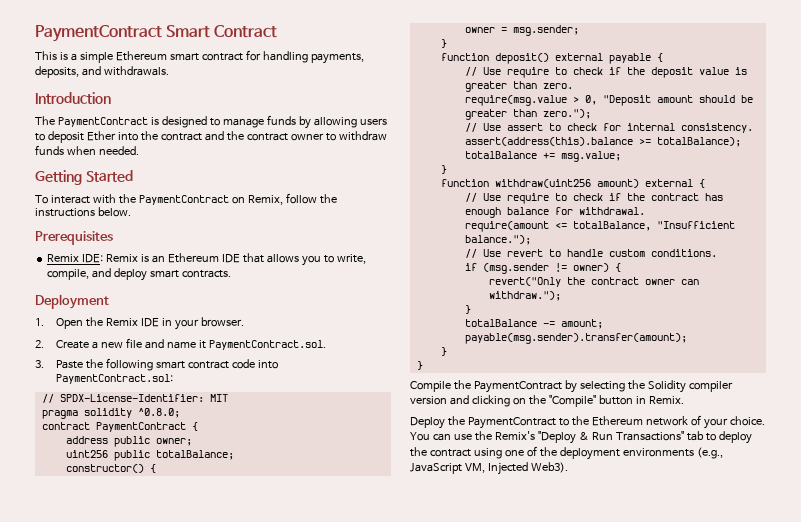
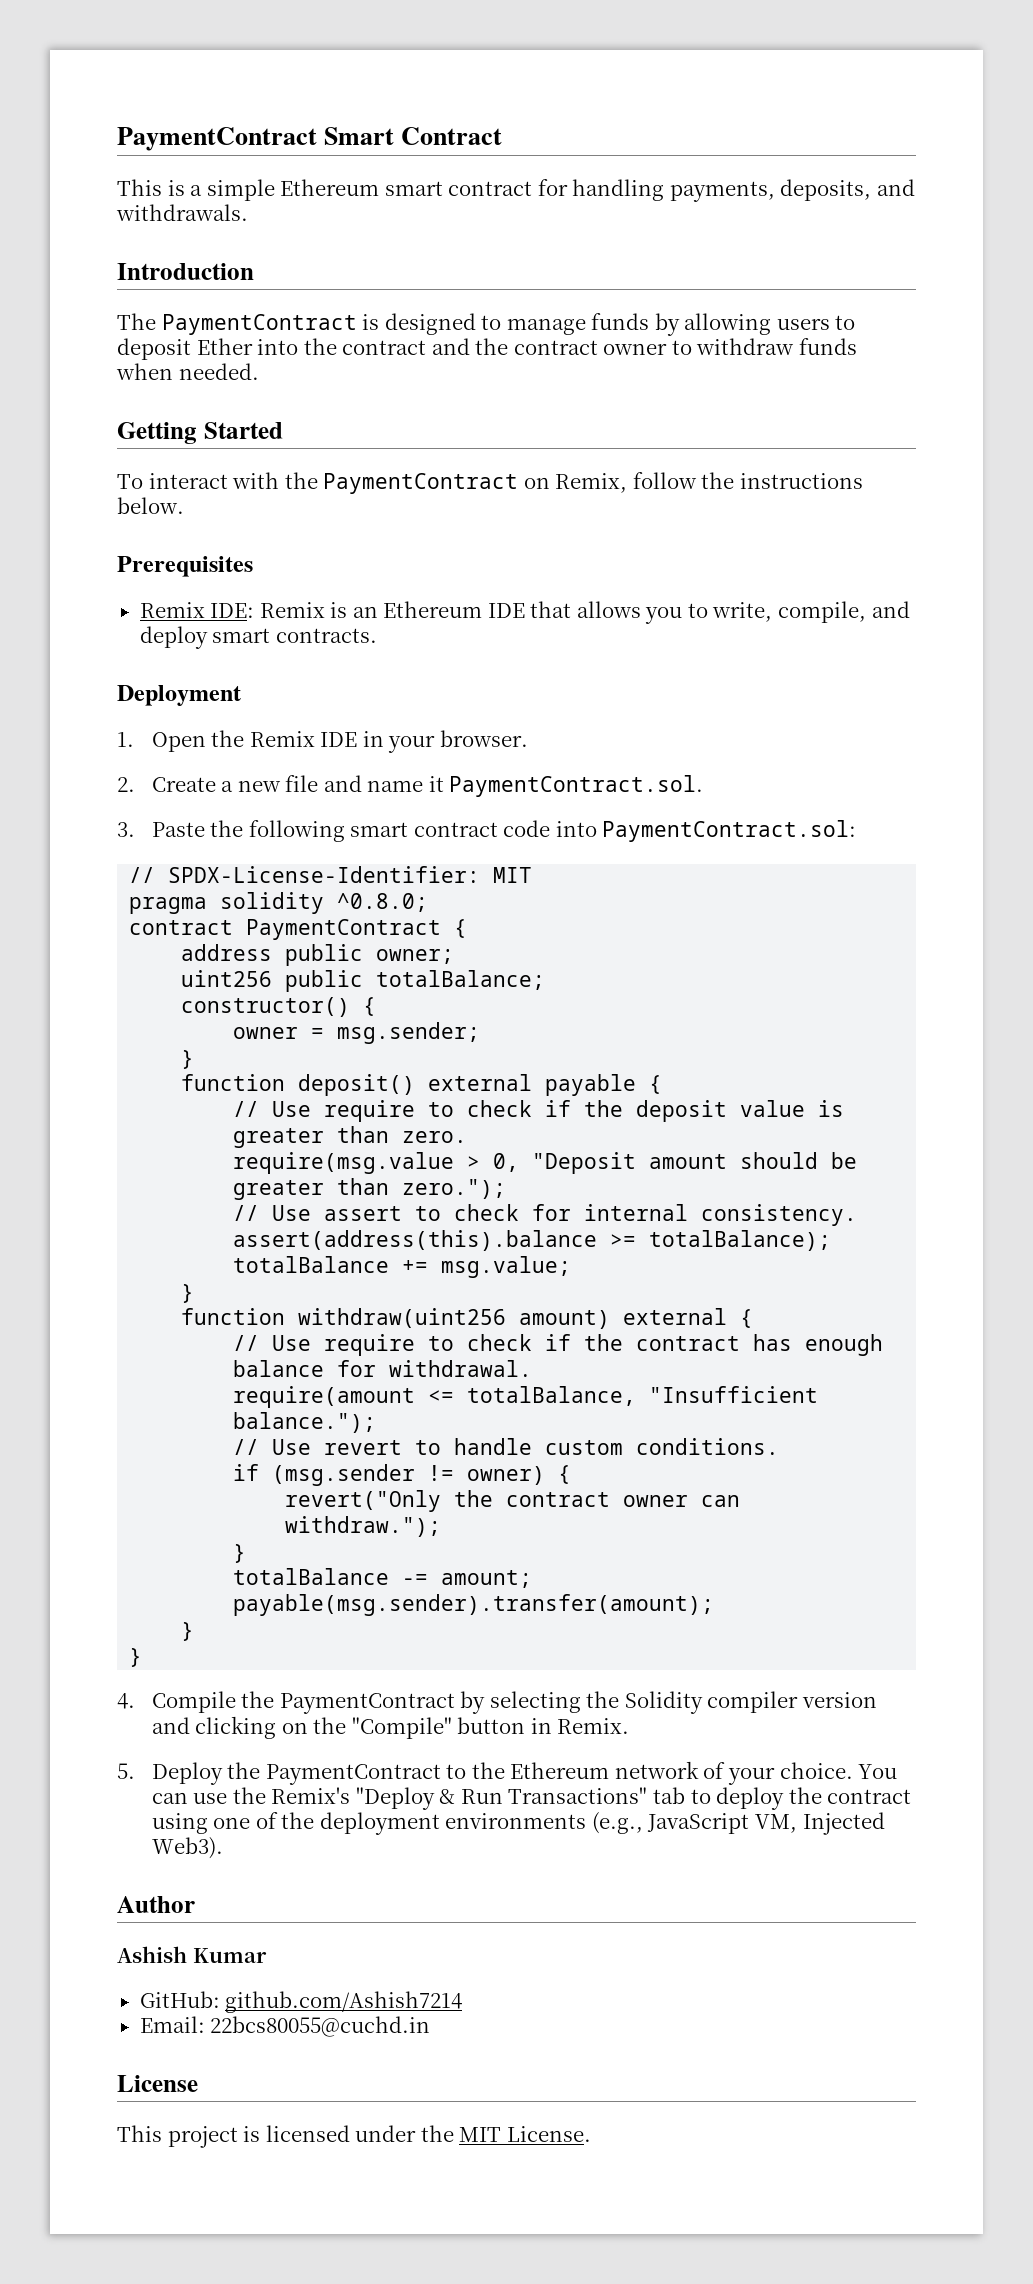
(423, 365) none -> [117,1693,135,1709] 4.
(684, 400) none -> [117,1763,135,1779] 5.
(568, 467) none -> [117,1896,195,1913] [117,1946,267,1963] [139,1991,463,2013] [139,2016,431,2037] [117,2075,198,2092] [117,2125,591,2148] // Author // Ashish Kumar // GitHub: github.com/Ashish7214 // Email: 22bcs80055@cuchd.in // License // This project is licensed under the MIT License.

